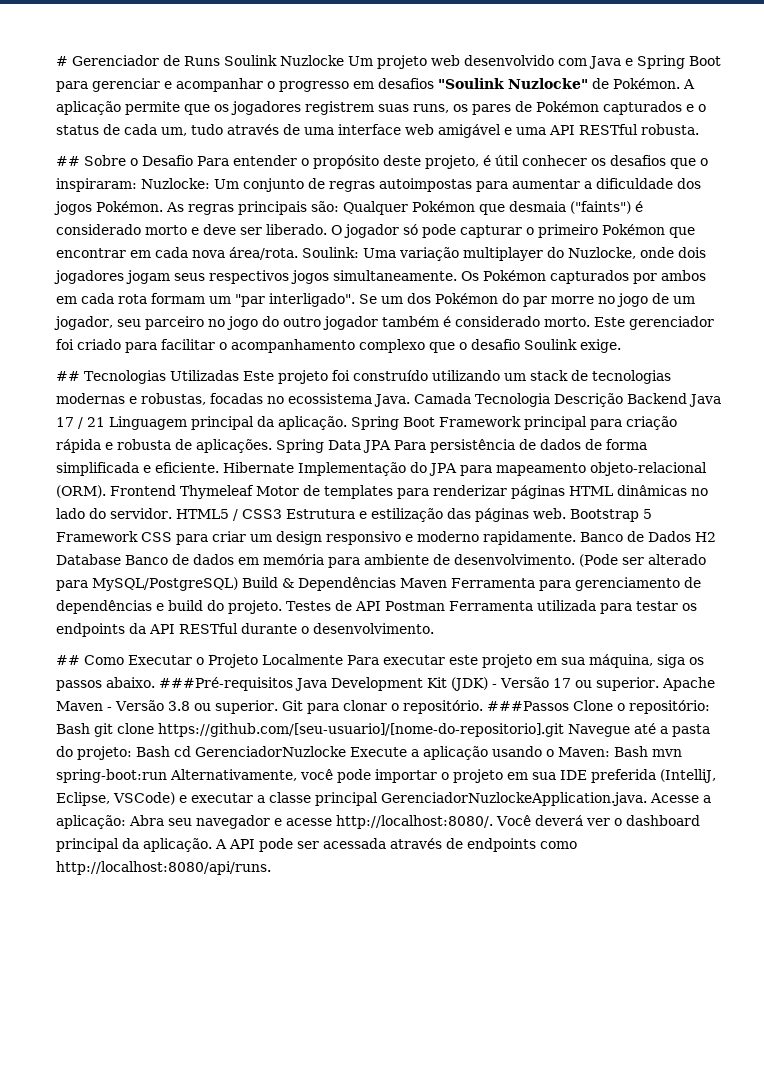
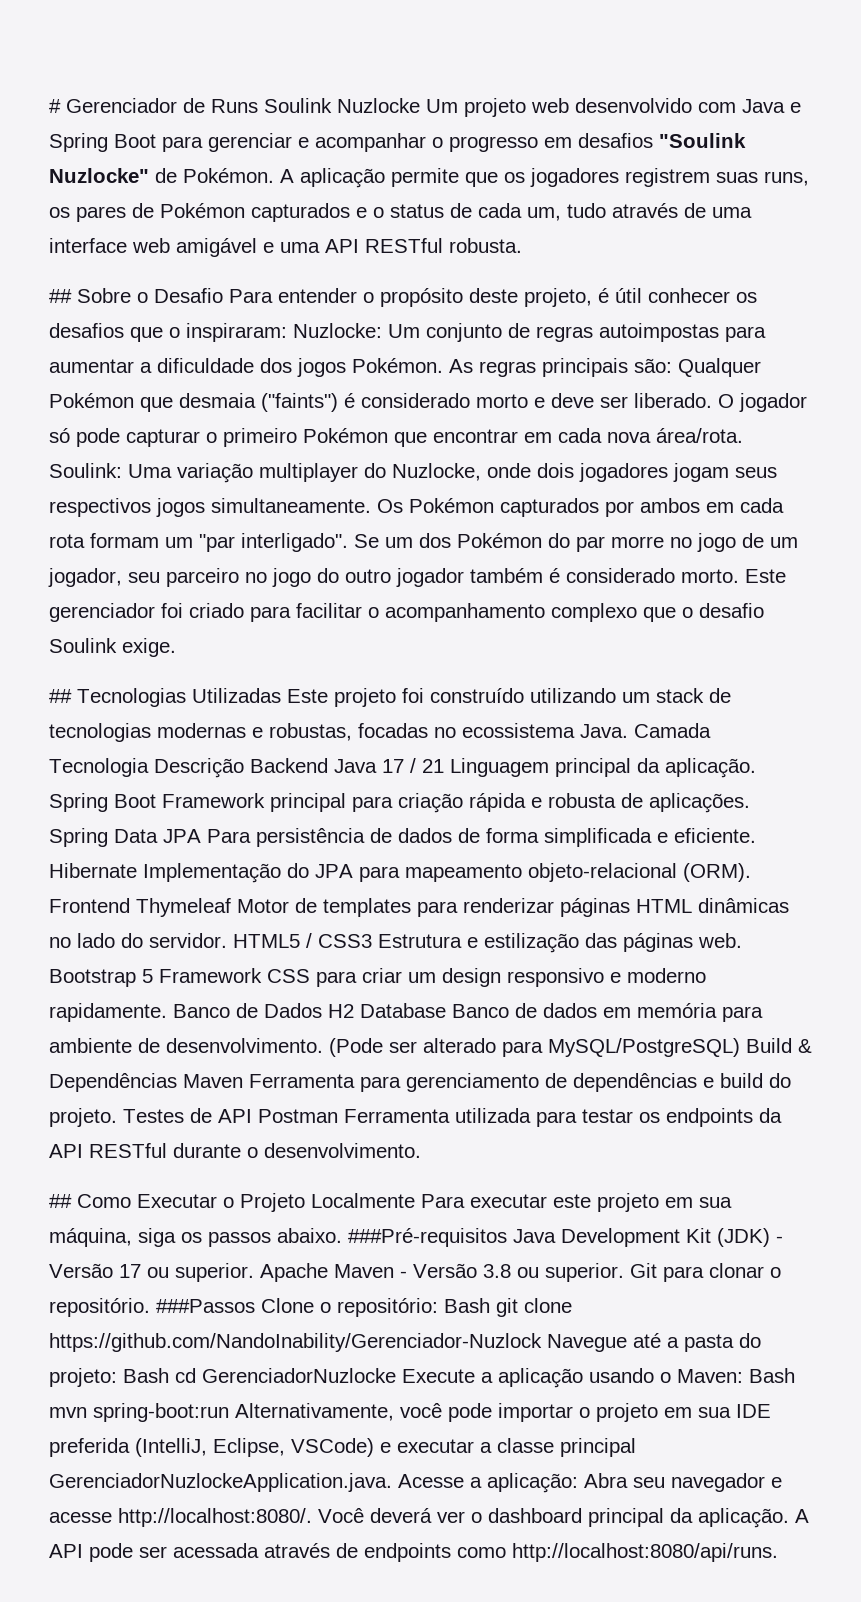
[158,723,564,737] https://github.com/[seu-usuario]/[nome-do-repositorio].git -> [49,1333,542,1352] https://github.com/NandoInability/Gerenciador-Nuzlock

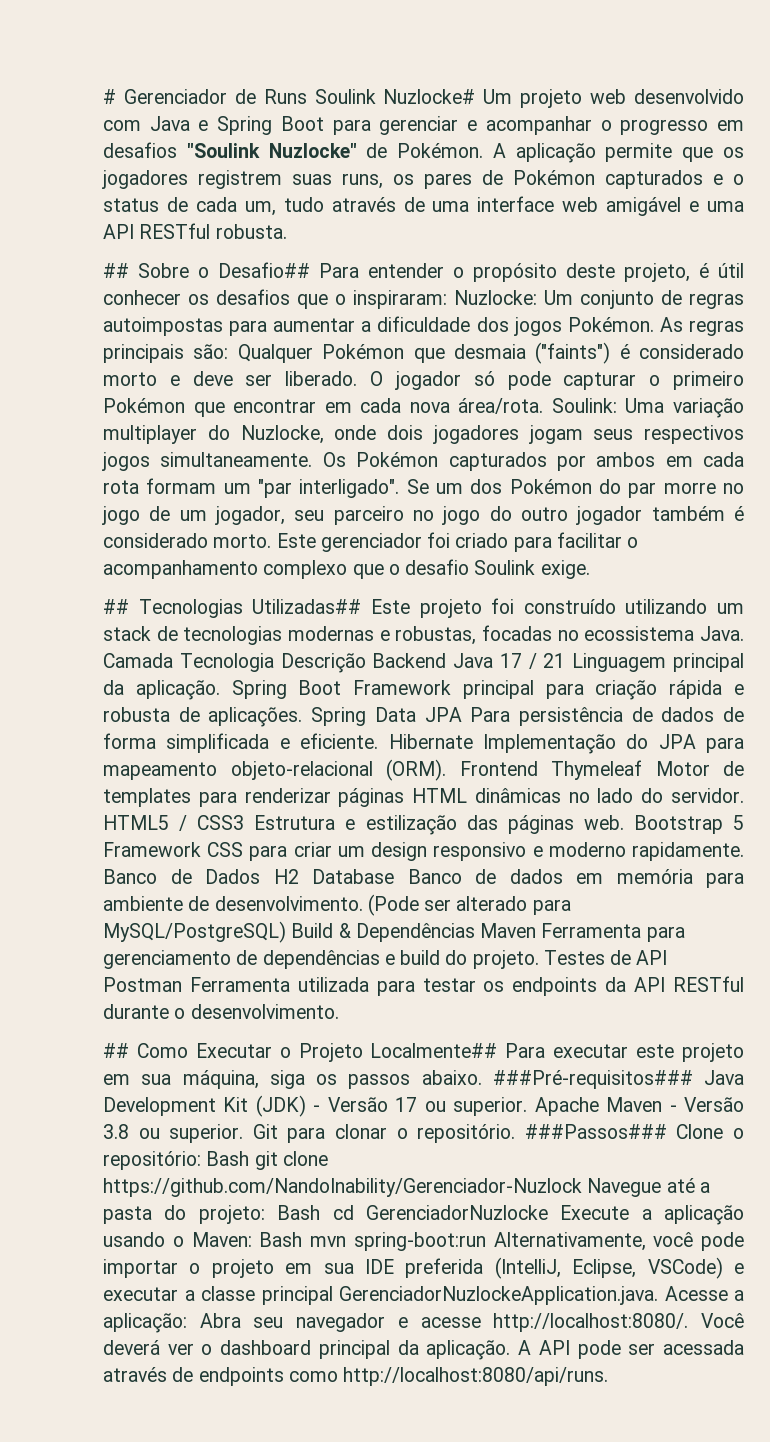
[337,98,420,113] Nuzlocke -> [383,89,476,104] Nuzlocke#
[154,288,223,303] Desafio -> [218,262,310,278] Desafio##
[192,688,281,703] Utilizadas -> [252,599,362,614] Utilizadas##
[311,1193,415,1208] Localmente -> [370,1043,498,1058] Localmente##
[348,1228,507,1247] ###Pré-requisitos -> [492,1070,693,1089] ###Pré-requisitos###
[156,1299,255,1313] ###Passos -> [524,1124,667,1139] ###Passos###

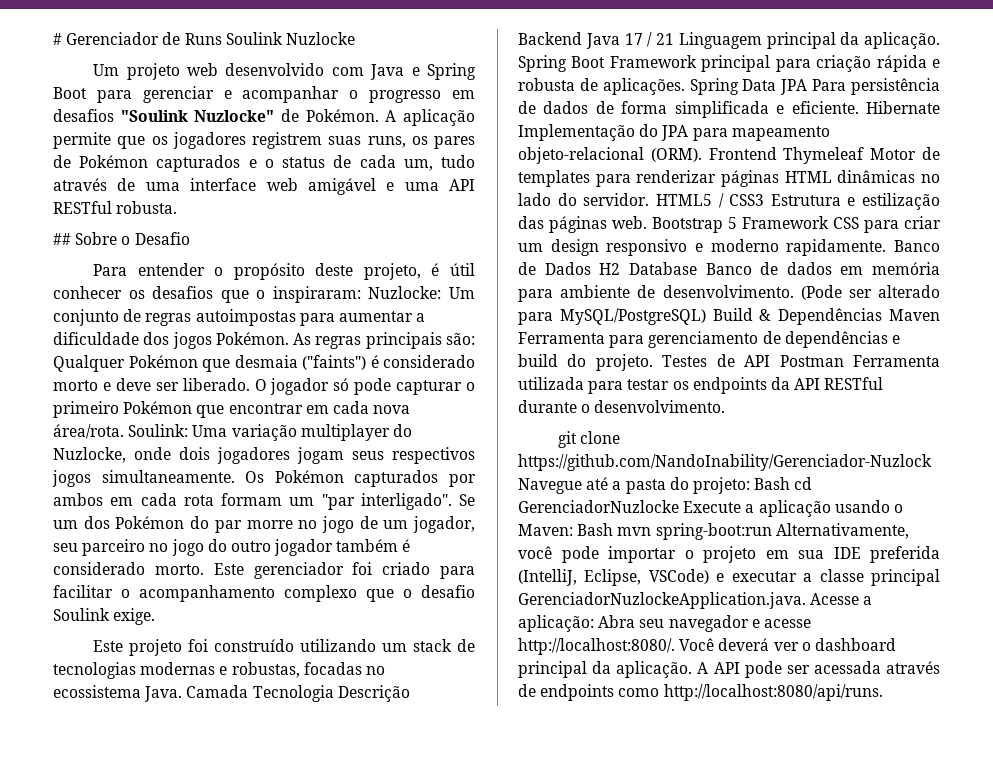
[383,89,476,104] Nuzlocke# -> [285,32,355,45] Nuzlocke //
[218,262,310,278] Desafio## -> [134,232,190,245] Desafio //
[103,599,362,618] ## Tecnologias Utilizadas## -> (156, 616) none
[103,1043,745,1062] [103,1070,744,1089] [103,1095,744,1117] [103,1124,745,1143] [103,1151,250,1170] ## Como Executar o Projeto Localmente## Para executar este projeto em sua máquina, siga os passos abaixo. ###Pré-requisitos### Java Development Kit (JDK) - Versão 17 ou superior. Apache Maven - Versão 3.8 ou superior. Git para clonar o repositório. ###Passos### Clone o repositório: Bash -> (726, 406) none

